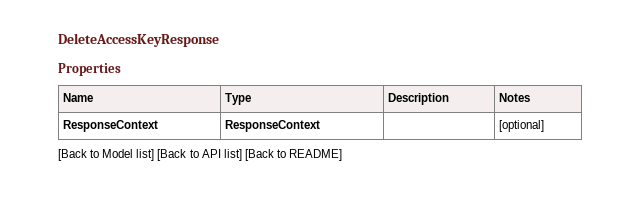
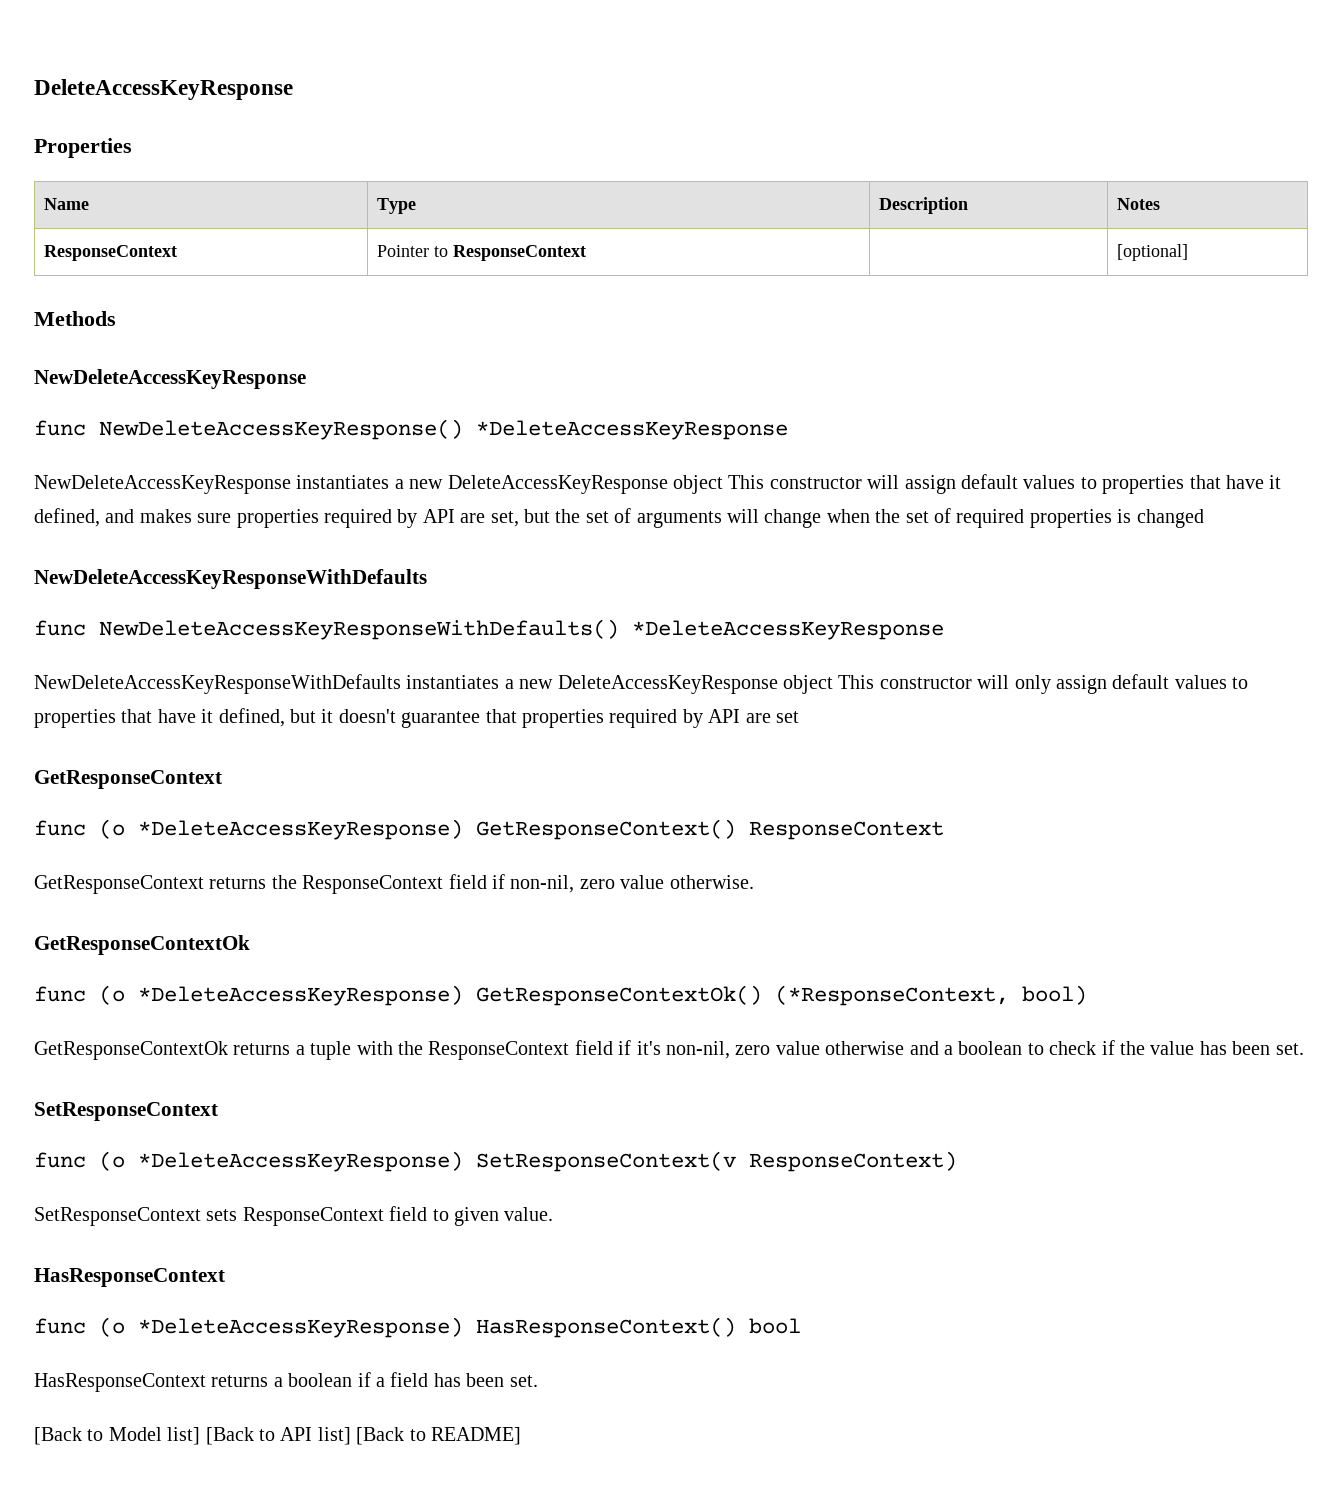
(159, 126) none -> [377,245,449,257] Pointer to
(545, 126) none -> [34,311,116,326] [34,369,306,389] [34,419,788,440] [34,474,1282,494] [34,508,1204,528] [34,569,427,589] [34,619,944,640] [34,674,1249,694] [34,708,799,728] [34,770,222,789] [34,819,944,840] [34,874,754,894] [34,935,250,955] [34,985,1087,1006] [34,1040,1304,1060] [34,1102,218,1121] [34,1151,957,1172] [34,1206,554,1226] [34,1268,225,1287] [34,1317,801,1338] [34,1372,538,1392] // Methods // NewDeleteAccessKeyResponse // func NewDeleteAccessKeyResponse() *DeleteAccessKeyResponse // NewDeleteAccessKeyResponse instantiates a new DeleteAccessKeyResponse object This constructor will assign default values to properties that have it defined, and makes sure properties required by API are set, but the set of arguments will change when the set of required properties is changed // NewDeleteAccessKeyResponseWithDefaults // func NewDeleteAccessKeyResponseWithDefaults() *DeleteAccessKeyResponse // NewDeleteAccessKeyResponseWithDefaults instantiates a new DeleteAccessKeyResponse object This constructor will only assign default values to properties that have it defined, but it doesn't guarantee that properties required by API are set // GetResponseContext // func (o *DeleteAccessKeyResponse) GetResponseContext() ResponseContext // GetResponseContext returns the ResponseContext field if non-nil, zero value otherwise. // GetResponseContextOk // func (o *DeleteAccessKeyResponse) GetResponseContextOk() (*ResponseContext, bool) // GetResponseContextOk returns a tuple with the ResponseContext field if it's non-nil, zero value otherwise and a boolean to check if the value has been set. // SetResponseContext // func (o *DeleteAccessKeyResponse) SetResponseContext(v ResponseContext) // SetResponseContext sets ResponseContext field to given value. // HasResponseContext // func (o *DeleteAccessKeyResponse) HasResponseContext() bool // HasResponseContext returns a boolean if a field has been set.

